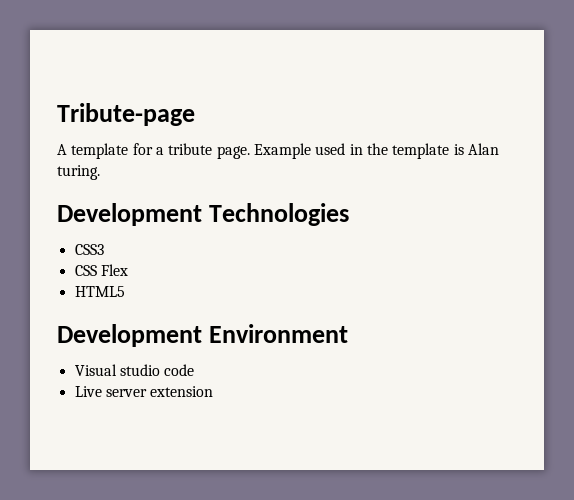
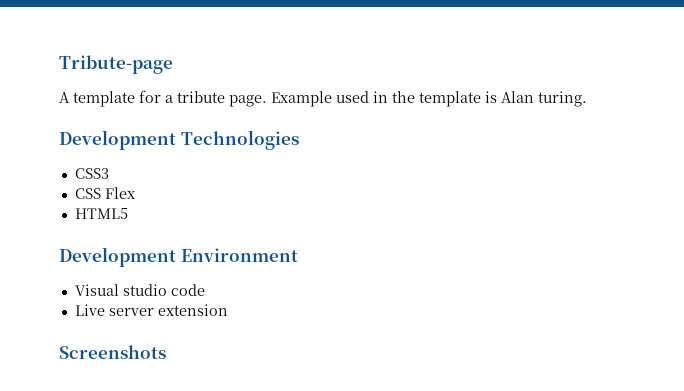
(214, 391) none -> [59,345,166,359] // Screenshots

